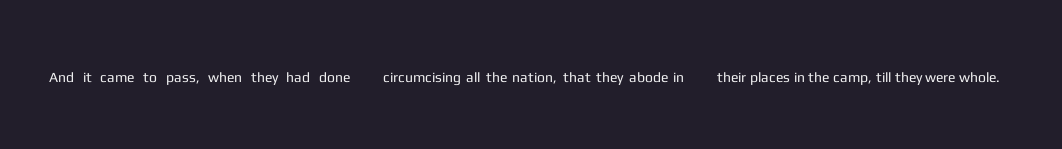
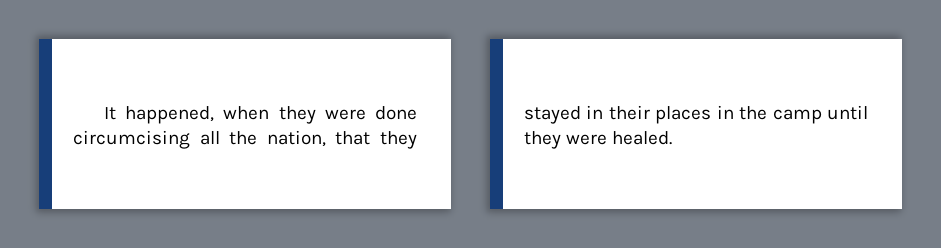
[49,72,200,85] And it came to pass, -> [104,106,215,124] It happened,
[286,72,311,83] had -> [324,109,366,120] were
[628,72,668,83] abode -> [524,106,581,124] stayed
[833,72,1001,85] camp, till they were whole. -> [772,105,868,124] [524,131,673,149] camp until they were healed.

